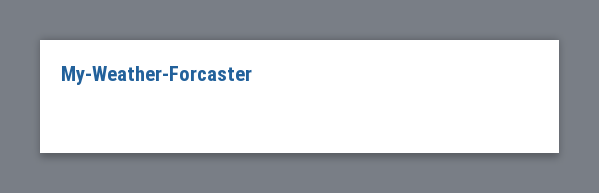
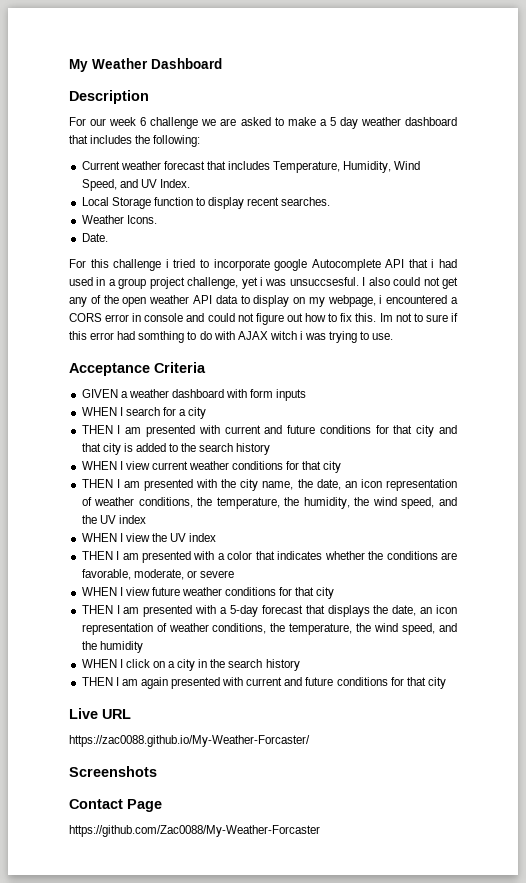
[61,66,252,85] My-Weather-Forcaster -> [69,58,222,72] [69,90,149,104] [69,117,457,129] [69,135,201,147] [81,161,421,173] [81,179,190,191] [81,197,331,209] [81,215,157,224] [81,233,108,242] [69,259,457,271] [69,277,459,289] [69,295,458,307] [69,313,459,325] [69,331,394,343] [69,362,206,376] [81,389,307,401] [81,407,207,419] [81,425,458,437] [81,443,271,455] [81,461,342,473] [81,479,458,491] [81,497,458,509] [81,515,146,524] [81,533,217,542] [81,551,457,563] [81,569,234,580] [81,587,335,599] [81,605,458,617] [81,623,458,635] [81,641,143,653] [81,659,300,671] [81,677,446,689] [69,708,131,719] [69,735,310,747] [69,766,157,777] [69,799,162,812] [69,825,320,837] My Weather Dashboard // Description // For our week 6 challenge we are asked to make a 5 day weather dashboard that includes the following: // Current weather forecast that includes Temperature, Humidity, Wind Speed, and UV Index. // Local Storage function to display recent searches. // Weather Icons. // Date. // For this challenge i tried to incorporate google Autocomplete API that i had used in a group project challenge, yet i was unsuccsesful. I also could not get any of the open weather API data to display on my webpage, i encountered a CORS error in console and could not figure out how to fix this. Im not to sure if this error had somthing to do with AJAX witch i was trying to use. // Acceptance Criteria // GIVEN a weather dashboard with form inputs // WHEN I search for a city // THEN I am presented with current and future conditions for that city and that city is added to the search history // WHEN I view current weather conditions for that city // THEN I am presented with the city name, the date, an icon representation of weather conditions, the temperature, the humidity, the wind speed, and the UV index // WHEN I view the UV index // THEN I am presented with a color that indicates whether the conditions are favorable, moderate, or severe // WHEN I view future weather conditions for that city // THEN I am presented with a 5-day forecast that displays the date, an icon representation of weather conditions, the temperature, the wind speed, and the humidity // WHEN I click on a city in the search history // THEN I am again presented with current and future conditions for that city // Live URL // https://zac0088.github.io/My-Weather-Forcaster/ // Screenshots // Contact Page // https://github.com/Zac0088/My-Weather-Forcaster

